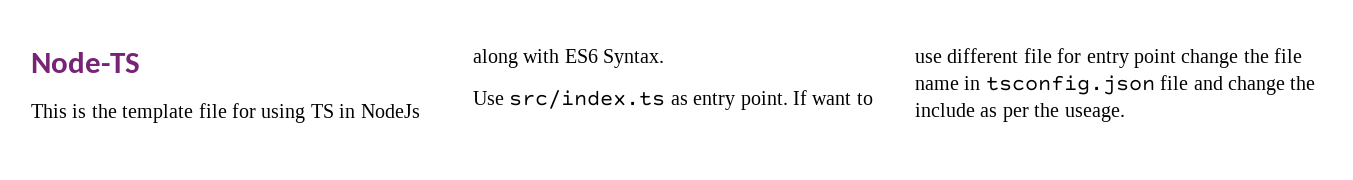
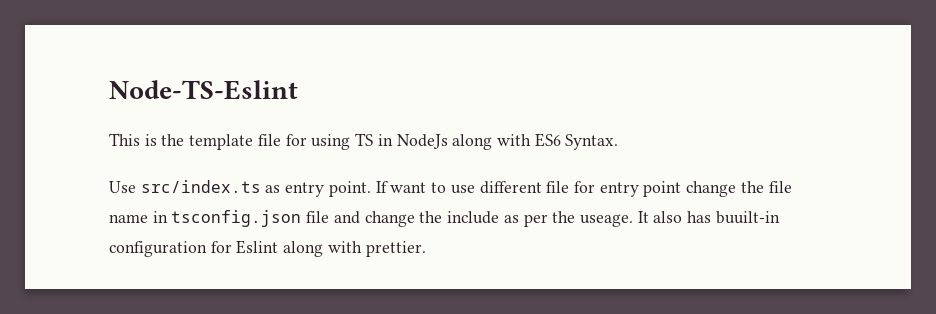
[31,52,140,73] Node-TS -> [109,80,298,100] Node-TS-Eslint
(1125, 114) none -> [637,211,780,224] [109,240,426,257] It also has buuilt-in configuration for Eslint along with prettier.

